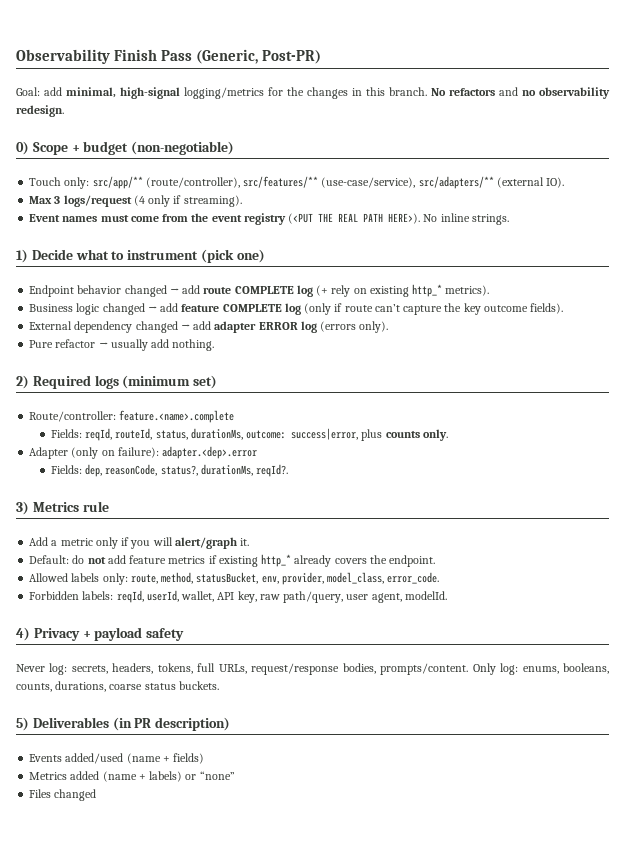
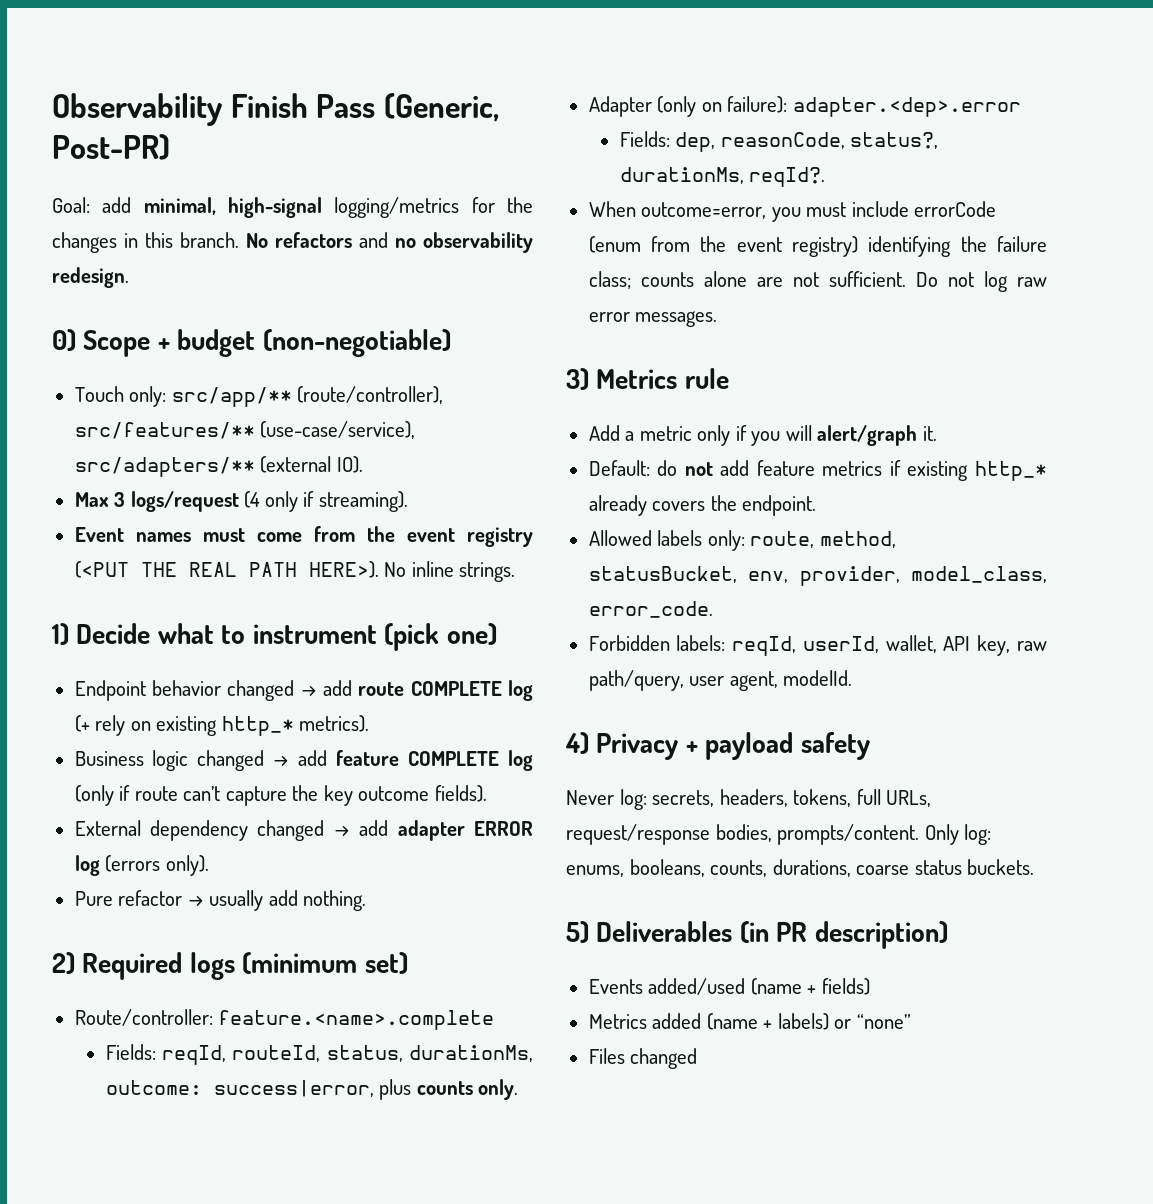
(289, 470) none -> [588,201,997,222] [588,236,1047,257] [588,271,1047,292] [588,311,718,327] // When outcome=error, you must include errorCode (enum from the event registry) identifying the failure class; counts alone are not sufficient. Do not log raw error messages.

